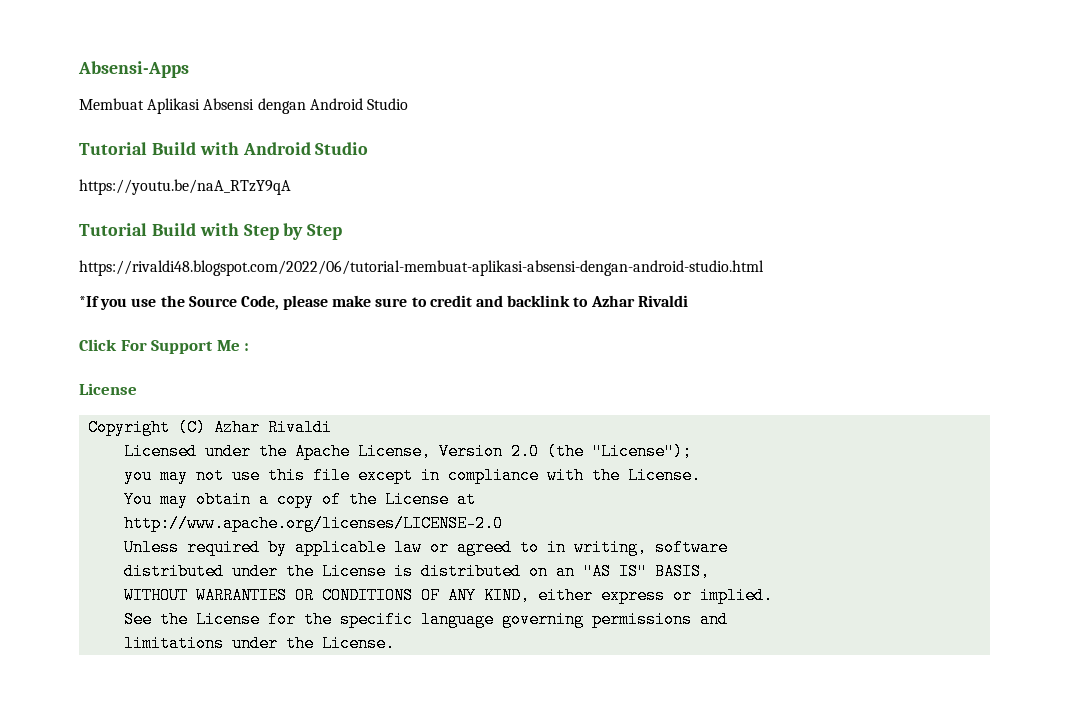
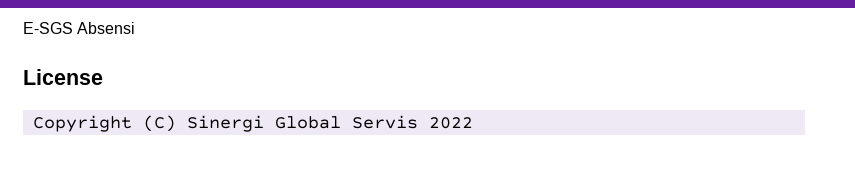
[78,61,189,78] [79,98,408,114] [79,142,369,155] [79,179,291,195] [79,223,343,240] [79,260,764,276] [79,295,688,310] [79,339,250,354] [79,383,137,395] [88,419,333,436] [124,443,693,460] [124,467,702,484] [124,491,477,508] [124,515,504,532] [124,539,729,556] [124,563,711,580] [124,587,774,604] [124,611,729,628] [124,635,396,652] Absensi-Apps // Membuat Aplikasi Absensi dengan Android Studio // Tutorial Build with Android Studio // https://youtu.be/naA_RTzY9qA // Tutorial Build with Step by Step // https://rivaldi48.blogspot.com/2022/06/tutorial-membuat-aplikasi-absensi-dengan-android-studio.html // *If you use the Source Code, please make sure to credit and backlink to Azhar Rivaldi // Click For Support Me : // License // Copyright (C) Azhar Rivaldi // Licensed under the Apache License, Version 2.0 (the "License"); // you may not use this file except in compliance with the License. // You may obtain a copy of the License at // http://www.apache.org/licenses/LICENSE-2.0 // Unless required by applicable law or agreed to in writing, software // distributed under the License is distributed on an "AS IS" BASIS, // WITHOUT WARRANTIES OR CONDITIONS OF ANY KIND, either express or implied. // See the License for the specific language governing permissions and // limitations under the License. -> [23,22,136,34] [23,69,103,85] [32,115,473,132] E-SGS Absensi // License // Copyright (C) Sinergi Global Servis 2022

